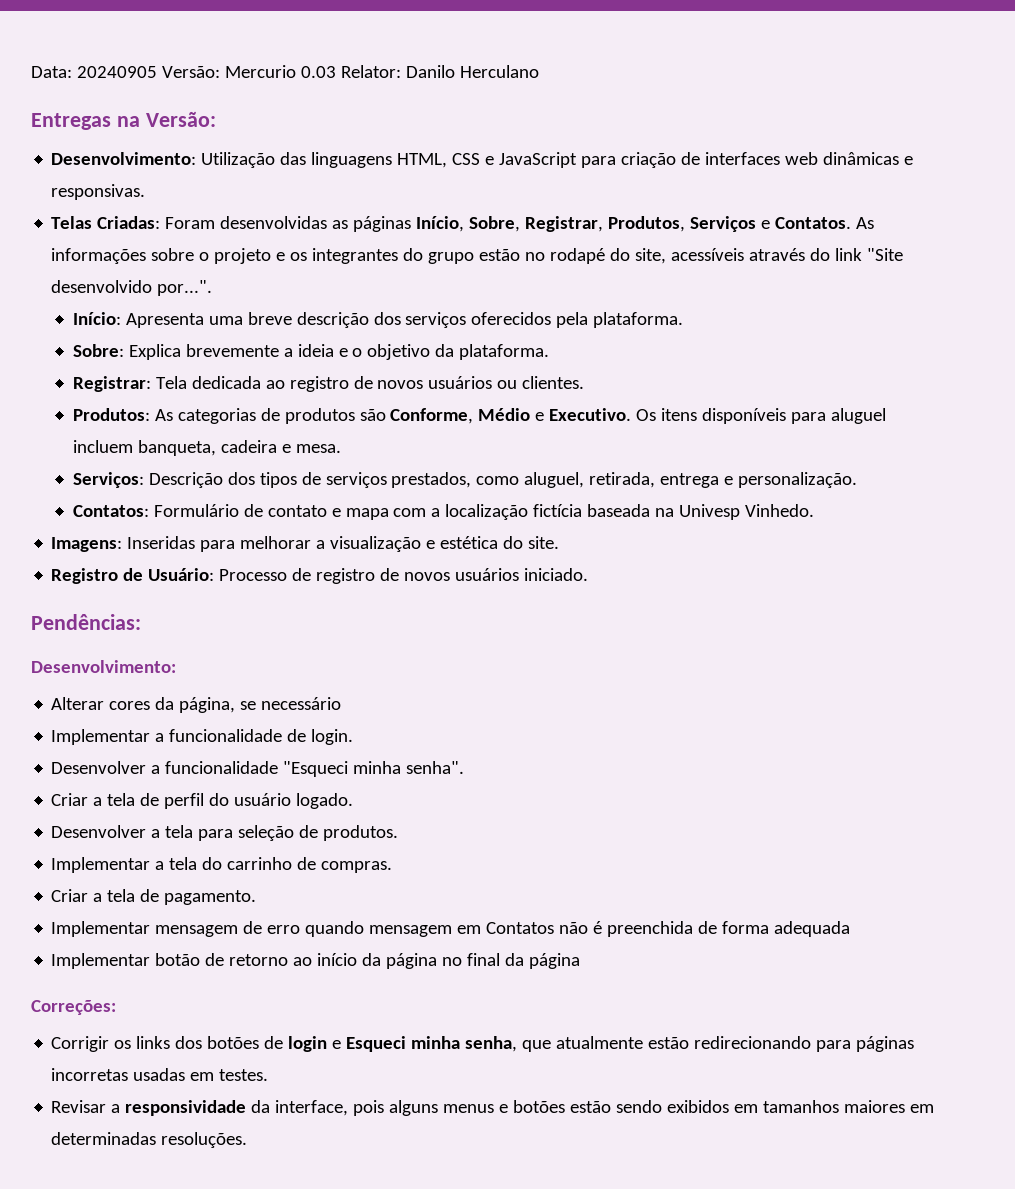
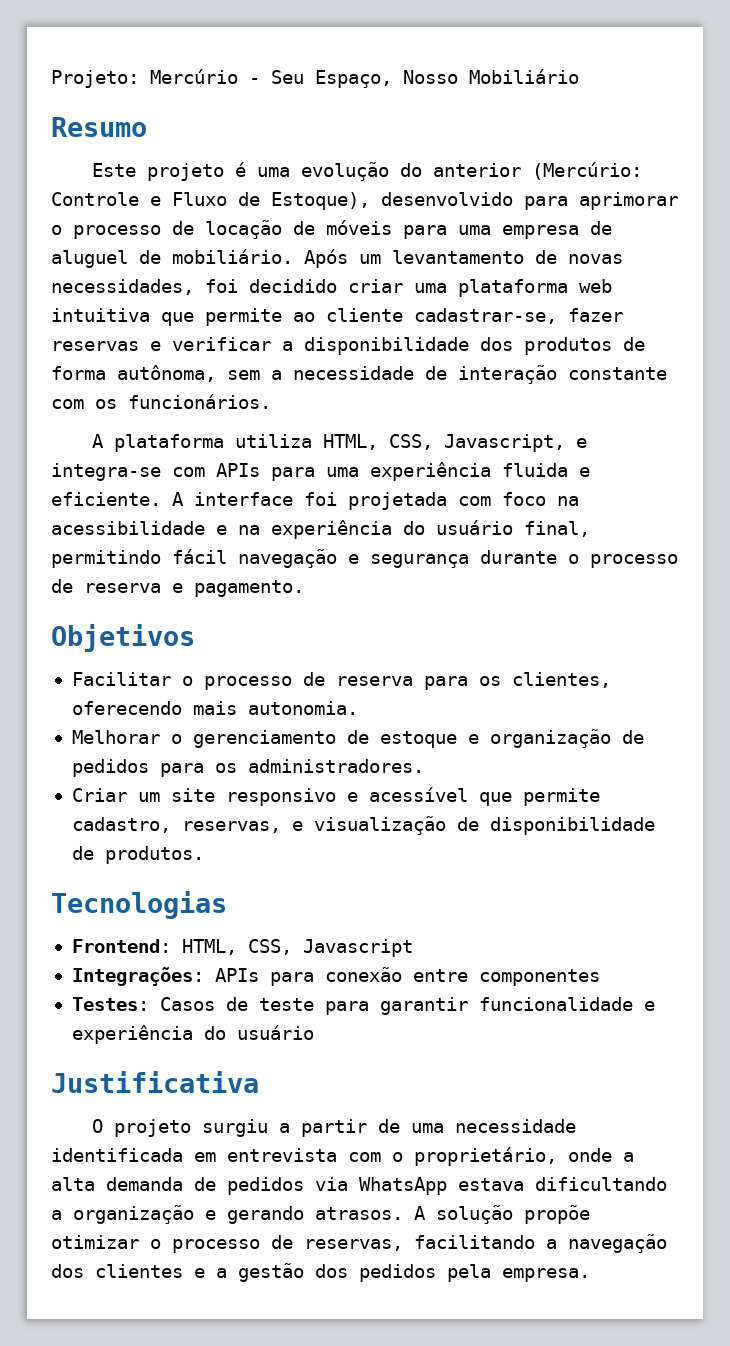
[31,65,539,78] [31,111,216,130] [51,152,914,168] [51,184,146,200] [51,216,875,232] [51,248,904,264] [51,280,213,296] [72,312,684,328] [72,344,550,360] [72,376,585,392] [72,408,887,424] [72,440,341,456] [72,472,858,488] [72,504,815,520] [51,536,560,552] [51,568,589,584] [31,614,141,630] [31,660,176,673] [51,697,342,713] [51,729,354,745] [51,761,465,777] [51,793,354,809] [51,825,399,841] [51,857,393,873] [51,889,257,905] [51,921,851,937] [51,953,581,969] [31,1000,116,1015] [51,1036,915,1052] [51,1068,269,1081] [51,1100,935,1116] [51,1132,248,1148] Data: 20240905 Versão: Mercurio 0.03 Relator: Danilo Herculano // Entregas na Versão: // Desenvolvimento: Utilização das linguagens HTML, CSS e JavaScript para criação de interfaces web dinâmicas e responsivas. // Telas Criadas: Foram desenvolvidas as páginas Início, Sobre, Registrar, Produtos, Serviços e Contatos. As informações sobre o projeto e os integrantes do grupo estão no rodapé do site, acessíveis através do link "Site desenvolvido por...". // Início: Apresenta uma breve descrição dos serviços oferecidos pela plataforma. // Sobre: Explica brevemente a ideia e o objetivo da plataforma. // Registrar: Tela dedicada ao registro de novos usuários ou clientes. // Produtos: As categorias de produtos são Conforme, Médio e Executivo. Os itens disponíveis para aluguel incluem banqueta, cadeira e mesa. // Serviços: Descrição dos tipos de serviços prestados, como aluguel, retirada, entrega e personalização. // Contatos: Formulário de contato e mapa com a localização fictícia baseada na Univesp Vinhedo. // Imagens: Inseridas para melhorar a visualização e estética do site. // Registro de Usuário: Processo de registro de novos usuários iniciado. // Pendências: // Desenvolvimento: // Alterar cores da página, se necessário // Implementar a funcionalidade de login. // Desenvolver a funcionalidade "Esqueci minha senha". // Criar a tela de perfil do usuário logado. // Desenvolver a tela para seleção de produtos. // Implementar a tela do carrinho de compras. // Criar a tela de pagamento. // Implementar mensagem de erro quando mensagem em Contatos não é preenchida de forma adequada // Implementar botão de retorno ao início da página no final da página // Correções: // Corrigir os links dos botões de login e Esqueci minha senha, que atualmente estão redirecionando para páginas incorretas usadas em testes. // Revisar a responsividade da interface, pois alguns menus e botões estão sendo exibidos em tamanhos maiores em determinadas resoluções. -> [51,69,579,88] [51,117,147,137] [91,162,642,181] [51,192,678,210] [51,220,612,239] [51,249,623,268] [51,279,612,297] [51,308,623,326] [51,337,645,355] [51,365,667,384] [51,394,271,409] [91,434,587,452] [51,462,590,481] [51,492,579,510] [51,520,590,539] [51,549,678,568] [51,579,304,597] [51,624,195,652] [71,672,611,690] [71,701,358,715] [71,729,644,748] [71,759,424,777] [71,787,600,806] [71,816,655,835] [71,846,204,864] [51,891,227,919] [71,939,413,957] [71,967,600,986] [71,997,655,1015] [71,1025,314,1044] [51,1071,259,1093] [91,1119,576,1137] [51,1147,634,1166] [51,1177,667,1195] [51,1205,590,1224] [51,1234,667,1253] [51,1263,590,1282] Projeto: Mercúrio - Seu Espaço, Nosso Mobiliário // Resumo // Este projeto é uma evolução do anterior (Mercúrio: Controle e Fluxo de Estoque), desenvolvido para aprimorar o processo de locação de móveis para uma empresa de aluguel de mobiliário. Após um levantamento de novas necessidades, foi decidido criar uma plataforma web intuitiva que permite ao cliente cadastrar-se, fazer reservas e verificar a disponibilidade dos produtos de forma autônoma, sem a necessidade de interação constante com os funcionários. // A plataforma utiliza HTML, CSS, Javascript, e integra-se com APIs para uma experiência fluida e eficiente. A interface foi projetada com foco na acessibilidade e na experiência do usuário final, permitindo fácil navegação e segurança durante o processo de reserva e pagamento. // Objetivos // Facilitar o processo de reserva para os clientes, oferecendo mais autonomia. // Melhorar o gerenciamento de estoque e organização de pedidos para os administradores. // Criar um site responsivo e acessível que permite cadastro, reservas, e visualização de disponibilidade de produtos. // Tecnologias // Frontend: HTML, CSS, Javascript // Integrações: APIs para conexão entre componentes // Testes: Casos de teste para garantir funcionalidade e experiência do usuário // Justificativa // O projeto surgiu a partir de uma necessidade identificada em entrevista com o proprietário, onde a alta demanda de pedidos via WhatsApp estava dificultando a organização e gerando atrasos. A solução propõe otimizar o processo de reservas, facilitando a navegação dos clientes e a gestão dos pedidos pela empresa.

